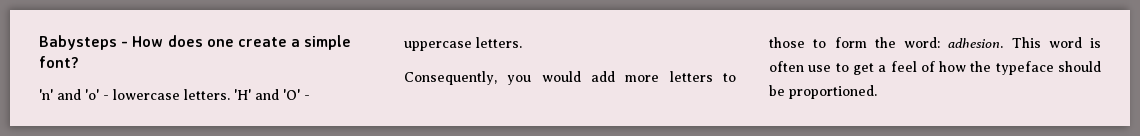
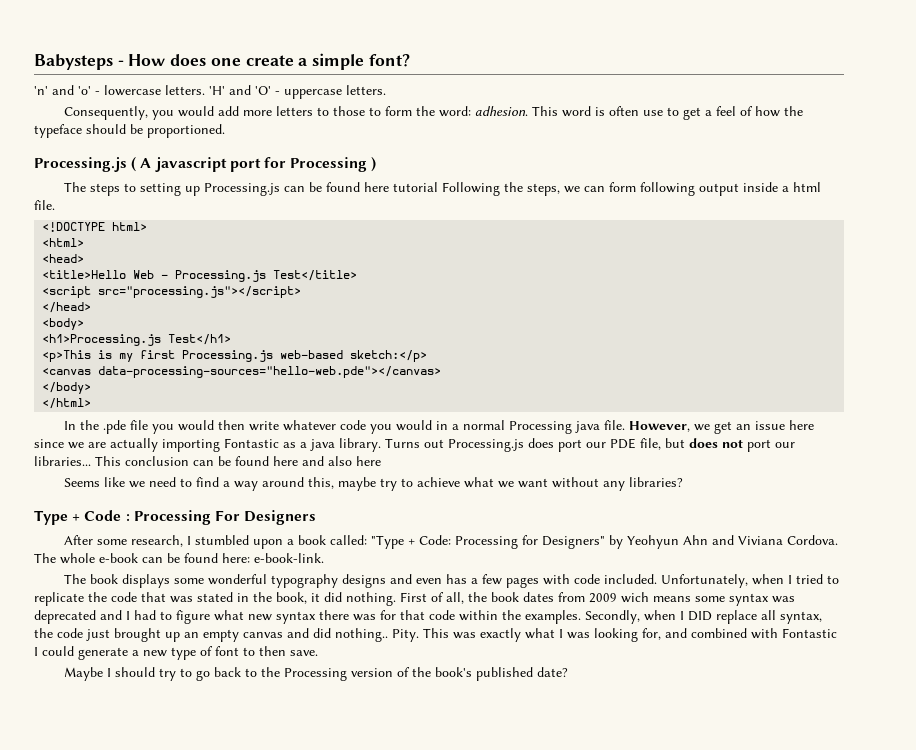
(877, 92) none -> [34,157,377,172] [63,182,821,196] [34,200,55,210] [42,222,148,232] [42,238,85,247] [42,254,85,263] [42,270,358,282] [42,286,302,298] [42,302,92,313] [42,318,85,330] [42,334,232,346] [42,350,428,362] [42,366,442,378] [42,382,92,394] [42,398,92,409] [63,420,814,434] [34,438,795,452] [34,456,381,466] [63,477,683,491] [34,510,317,525] [63,535,838,549] [34,553,324,564] [63,574,839,588] [34,592,795,606] [34,610,822,624] [34,628,837,642] [34,646,318,660] [63,667,568,681] // Processing.js ( A javascript port for Processing ) // The steps to setting up Processing.js can be found here tutorial Following the steps, we can form following output inside a html file. // <!DOCTYPE html> // <html> // <head> // <title>Hello Web - Processing.js Test</title> // <script src="processing.js"></script> // </head> // <body> // <h1>Processing.js Test</h1> // <p>This is my first Processing.js web-based sketch:</p> // <canvas data-processing-sources="hello-web.pde"></canvas> // </body> // </html> // In the .pde file you would then write whatever code you would in a normal Processing java file. However, we get an issue here since we are actually importing Fontastic as a java library. Turns out Processing.js does port our PDE file, but does not port our libraries... This conclusion can be found here and also here // Seems like we need to find a way around this, maybe try to achieve what we want without any libraries? // Type + Code : Processing For Designers // After some research, I stumbled upon a book called: "Type + Code: Processing for Designers" by Yeohyun Ahn and Viviana Cordova. The whole e-book can be found here: e-book-link. // The book displays some wonderful typography designs and even has a few pages with code included. Unfortunately, when I tried to replicate the code that was stated in the book, it did nothing. First of all, the book dates from 2009 wich means some syntax was deprecated and I had to figure what new syntax there was for that code within the examples. Secondly, when I DID replace all syntax, the code just brought up an empty canvas and did nothing.. Pity. This was exactly what I was looking for, and combined with Fontastic I could generate a new type of font to then save. // Maybe I should try to go back to the Processing version of the book's published date?

